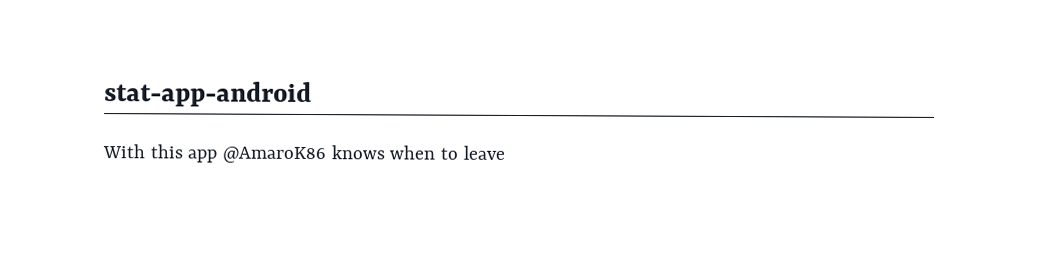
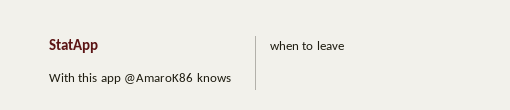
[104,81,312,108] stat-app-android -> [49,39,98,53] StatApp

